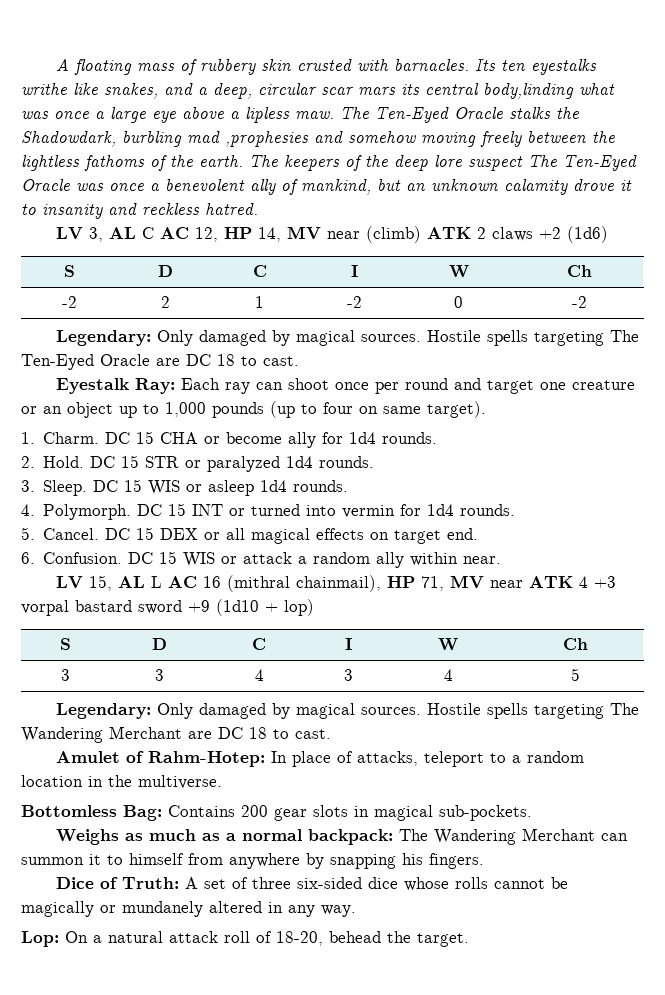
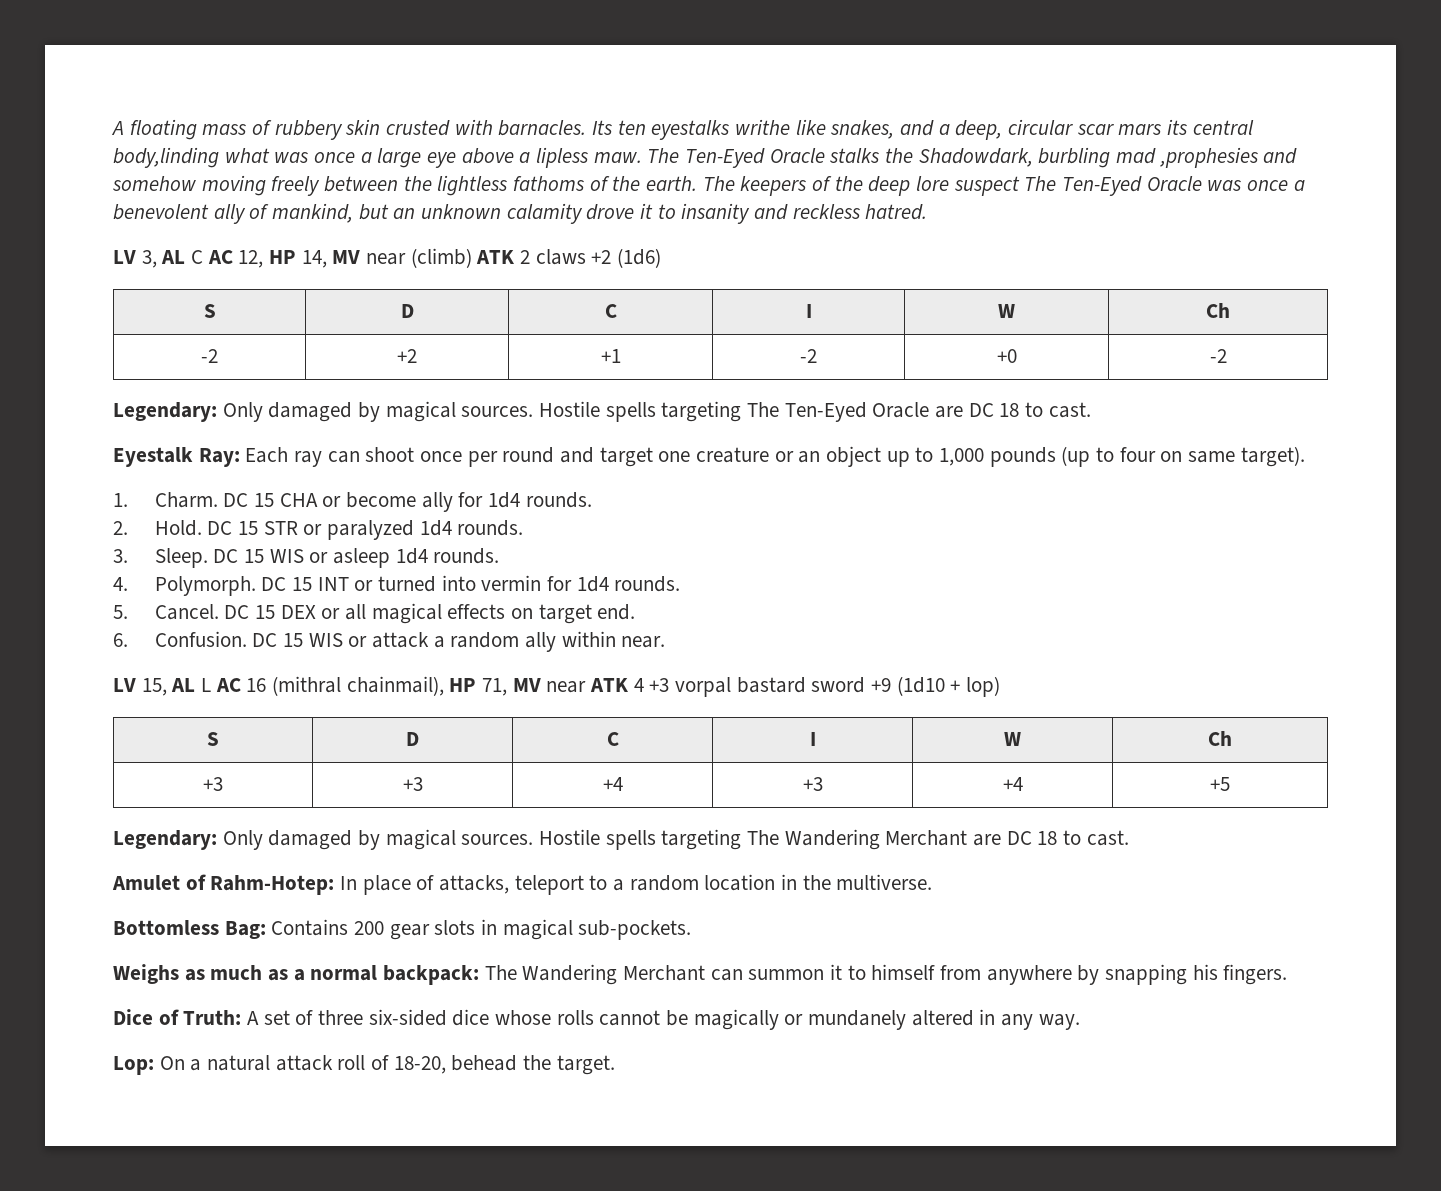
[161,296,170,308] [255,296,264,308] [346,296,362,308] [454,296,463,308] 2 | 1 | -2 | 0 -> [397,349,417,363] [600,349,621,363] [800,349,817,363] [996,349,1017,363] +2 | +1 | -2 | +0
[60,669,70,681] [155,669,164,681] [254,669,264,681] [343,669,353,681] [443,669,453,681] [571,668,580,681] 3 | 3 | 4 | 3 | 4 | 5 -> [203,777,223,791] [402,777,423,791] [602,777,623,791] [802,777,823,791] [1002,777,1023,791] [1210,777,1230,791] +3 | +3 | +4 | +3 | +4 | +5

